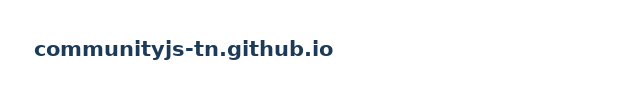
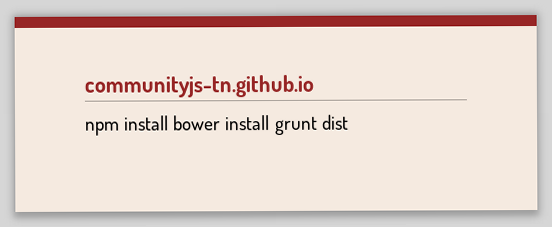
(333, 50) none -> [85,114,349,136] // npm install bower install grunt dist

